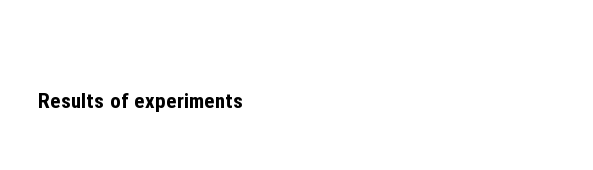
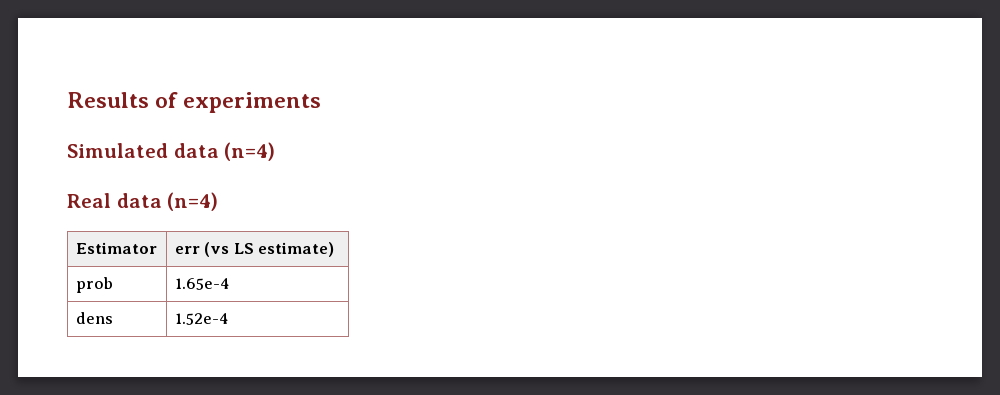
(244, 102) none -> [67,142,276,161] [67,192,219,211] [75,242,157,254] [174,242,335,257] [75,277,113,293] [174,278,230,290] [75,312,113,324] [174,313,229,325] // Simulated data (n=4) // Real data (n=4) // Estimator | err (vs LS estimate) // prob | 1.65e-4 // dens | 1.52e-4

